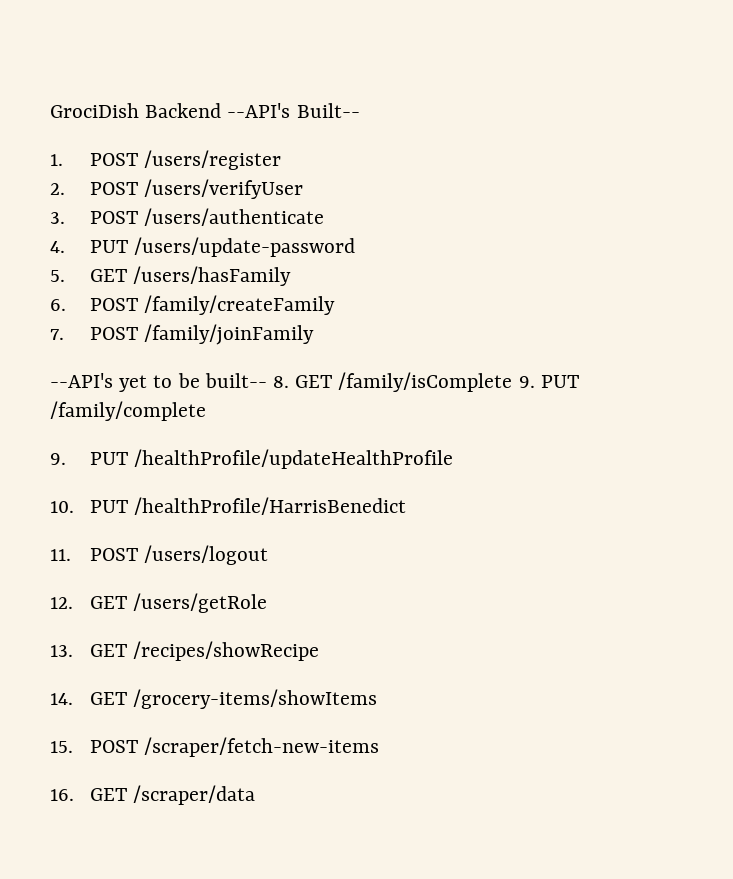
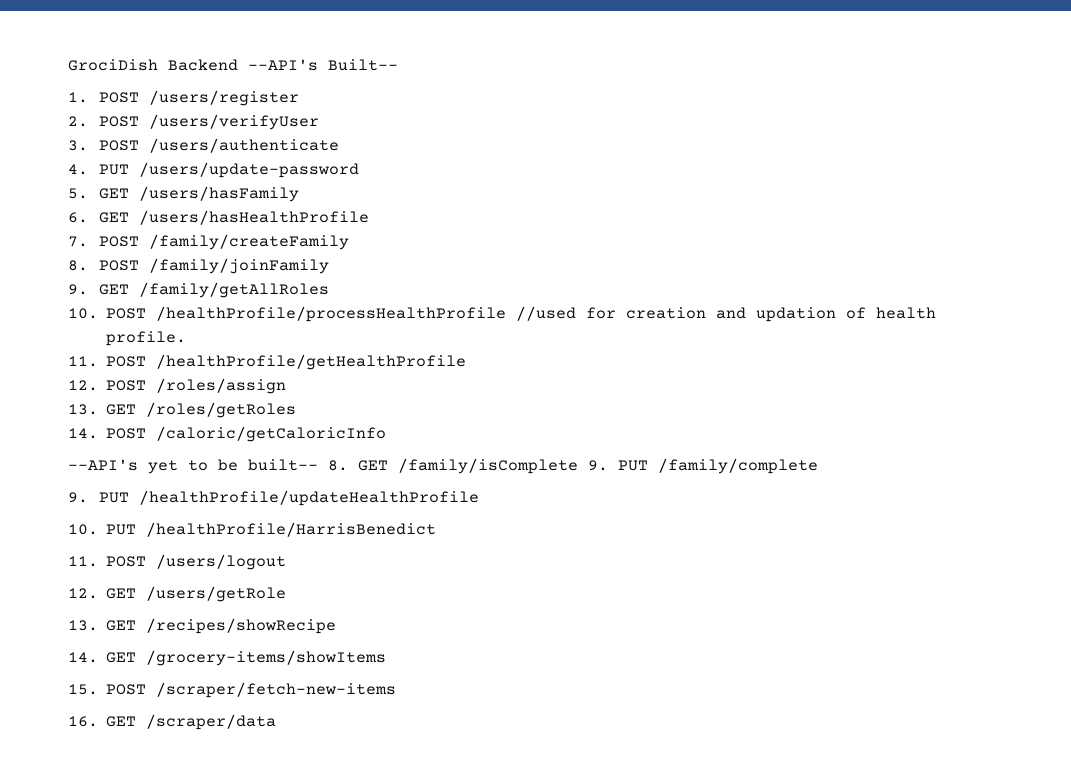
(66, 305) none -> [99,210,370,225] [68,236,88,247] GET /users/hasHealthProfile // 7.
[50,329,64,340] 7. -> [68,260,88,271] 8.
(314, 334) none -> [68,282,330,298] [68,306,937,322] [106,331,187,346] [68,354,467,370] [68,378,287,394] [68,402,297,418] [68,426,387,442] // 9. GET /family/getAllRoles // 10. POST /healthProfile/processHealthProfile //used for creation and updation of health profile. // 11. POST /healthProfile/getHealthProfile // 12. POST /roles/assign // 13. GET /roles/getRoles // 14. POST /caloric/getCaloricInfo

